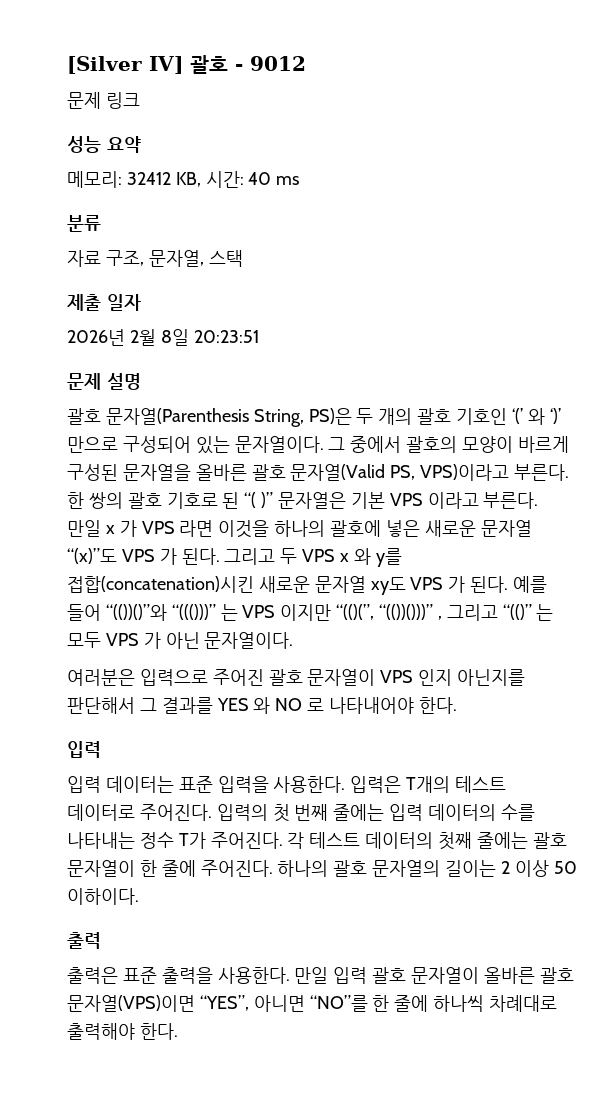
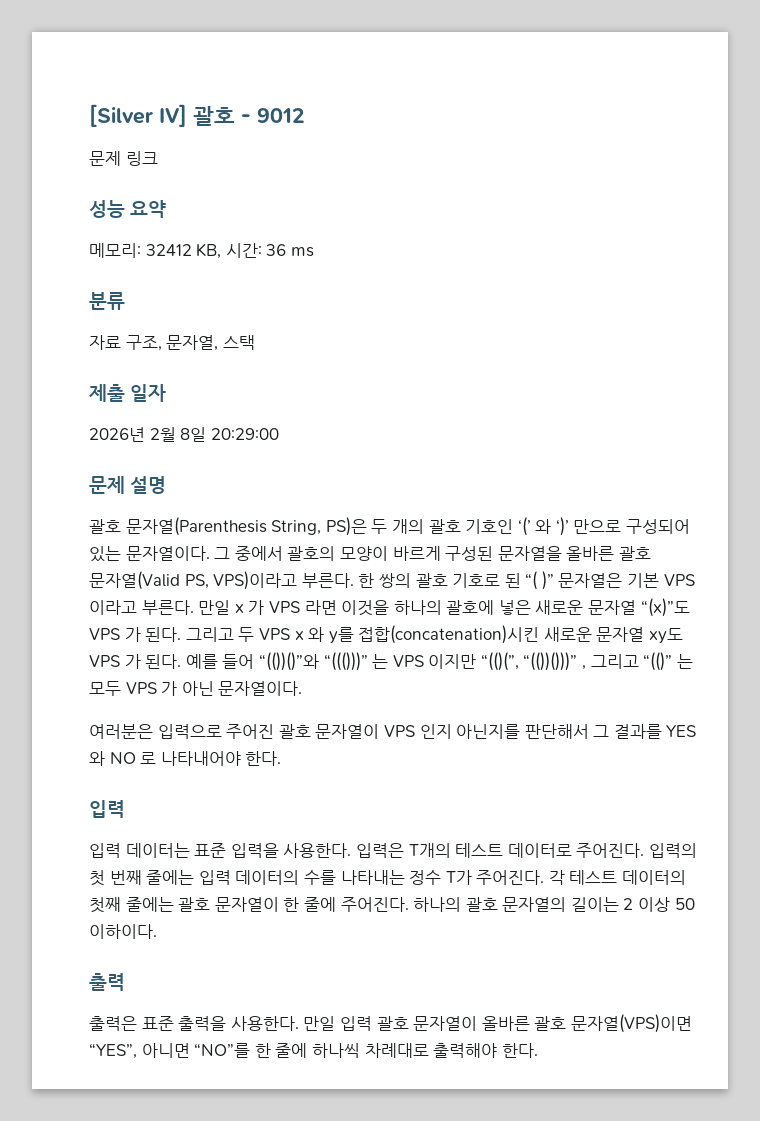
[248,172,272,185] 40 -> [266,244,287,256] 36
[193,330,259,343] 20:23:51 -> [210,428,279,440] 20:29:00

